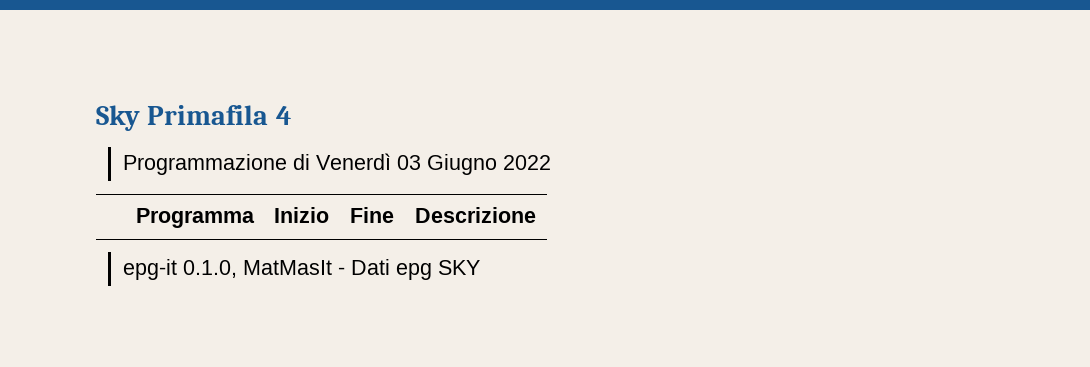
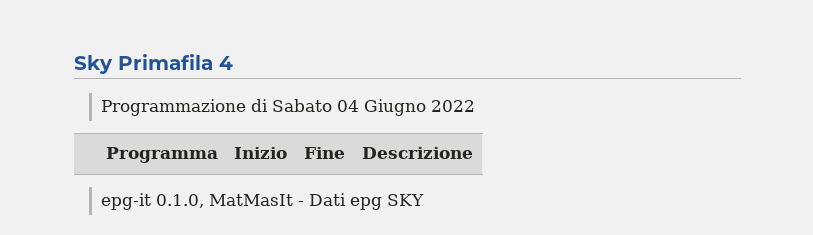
[315,153,421,170] Venerdì 03 -> [271,99,359,112] Sabato 04

